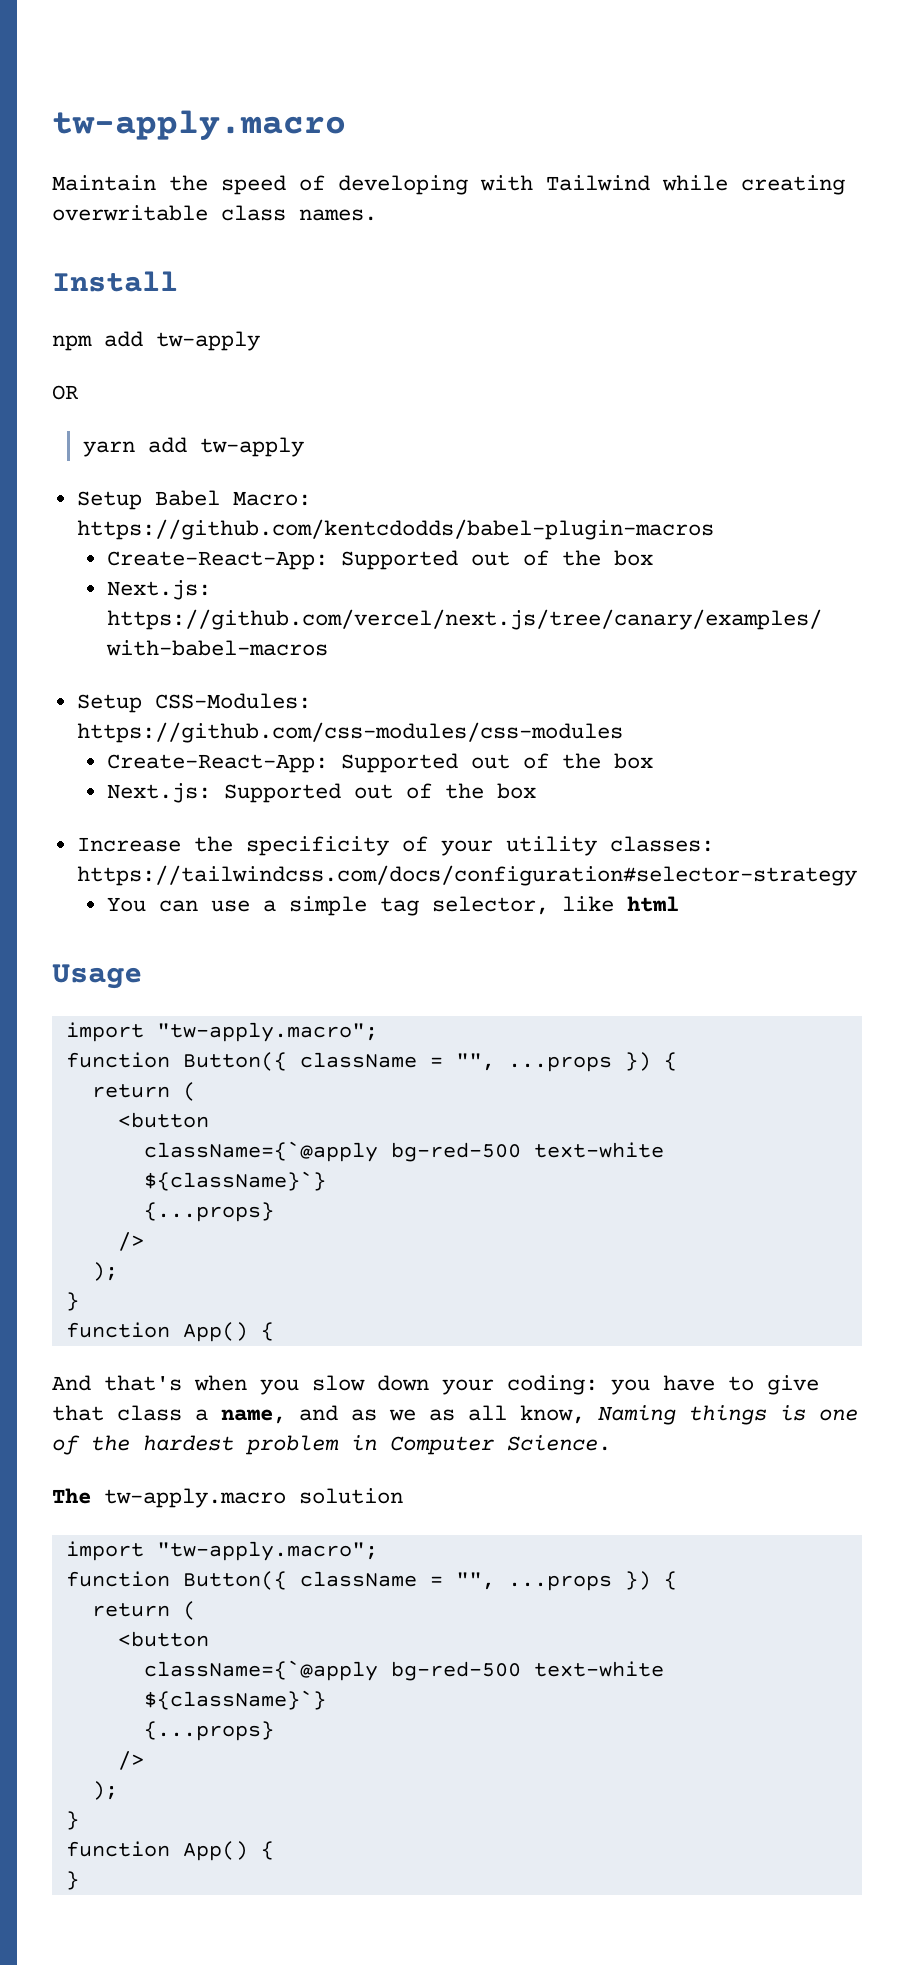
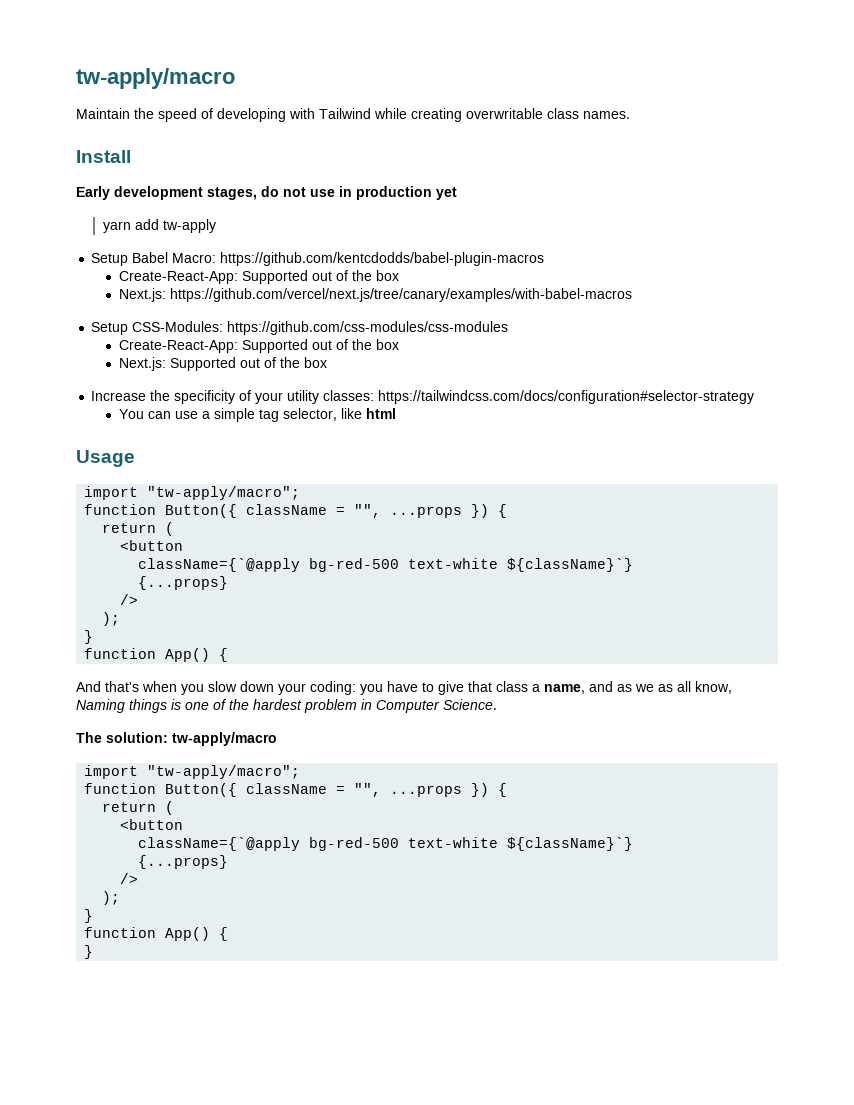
[52,110,346,141] tw-apply.macro -> [76,68,235,89] tw-apply/macro
[52,331,260,351] [52,385,79,400] npm add tw-apply // OR -> [76,186,457,200] Early development stages, do not use in production yet
[156,1022,378,1042] "tw-apply.macro"; -> [147,486,301,500] "tw-apply/macro";
[104,1488,403,1508] [65,1541,378,1561] tw-apply.macro solution // import "tw-apply.macro"; -> [106,732,277,746] [84,765,301,779] solution: tw-apply/macro // import "tw-apply/macro";

